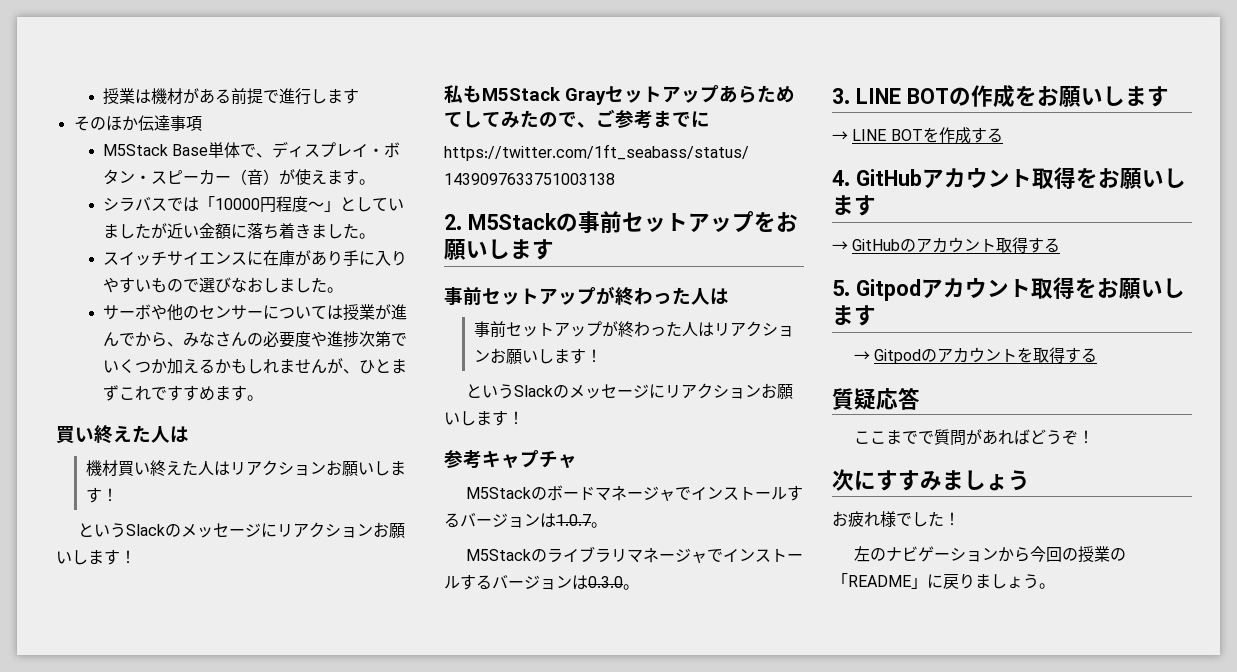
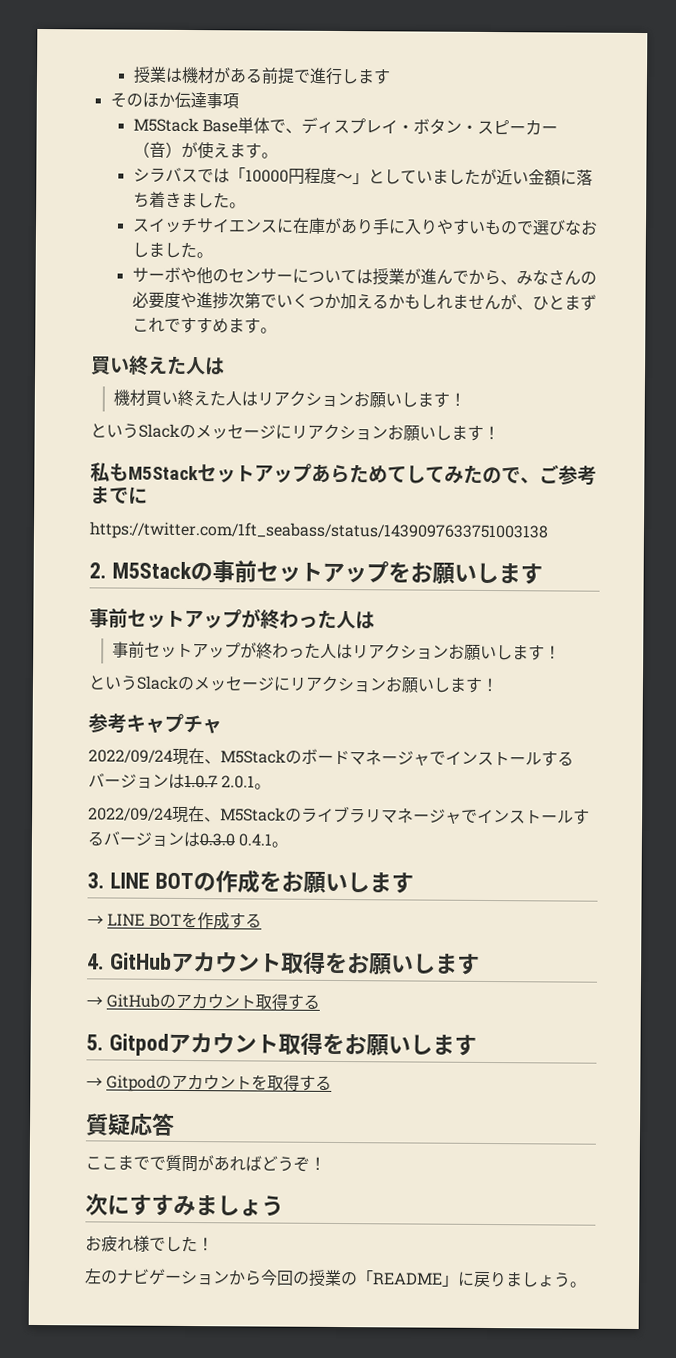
[565,88,606,105] Gray -> (199, 473) none
(577, 461) none -> [88,748,221,766] 2022/09/24現在、
[591,522,607,528] 。 // -> [221,775,272,790] [88,806,221,824] 2.0.1。 // 2022/09/24現在、
(623, 582) none -> [238,833,273,847] 0.4.1

